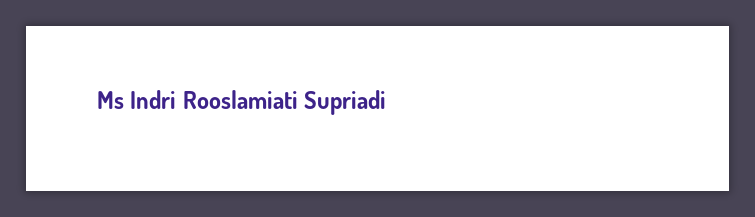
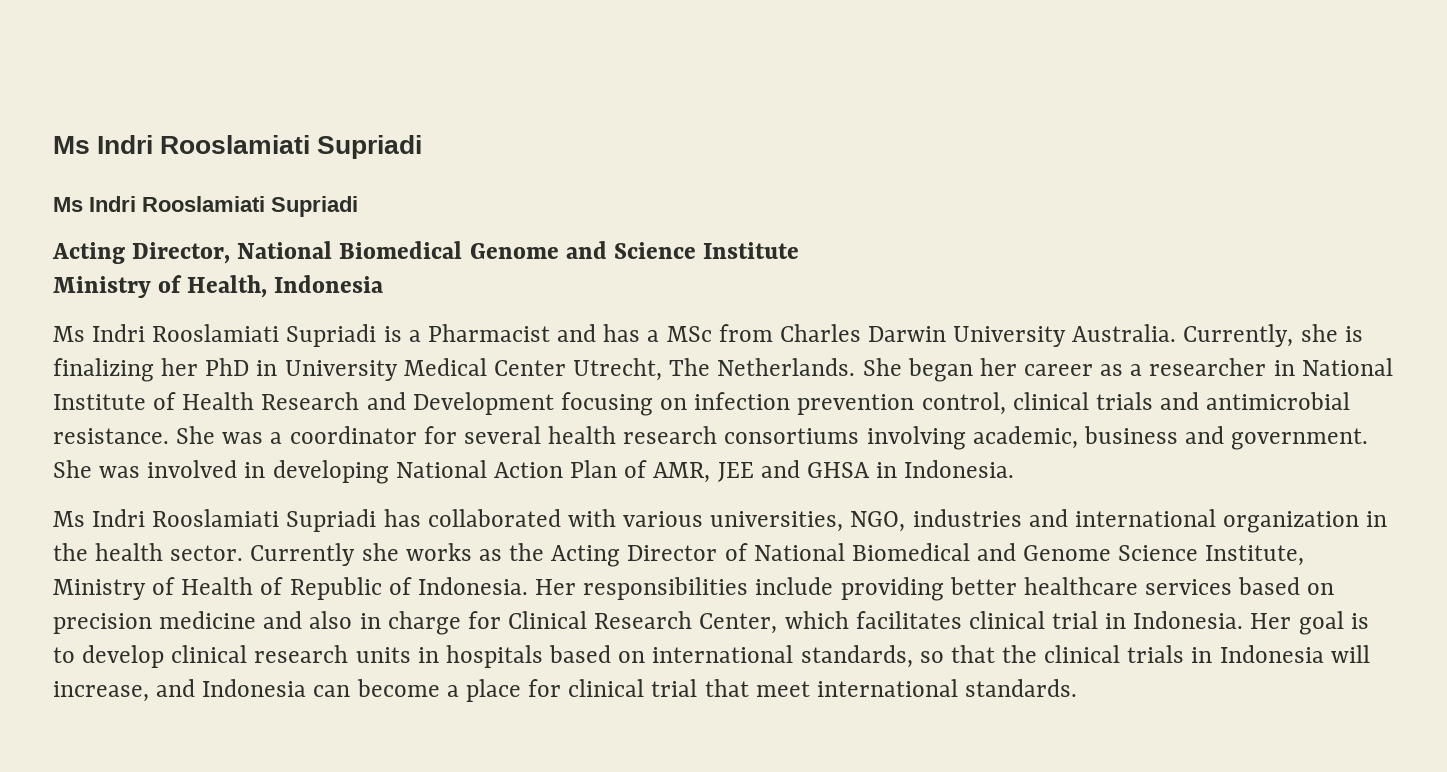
[97,90,387,115] Ms Indri Rooslamiati Supriadi -> [53,135,423,159] [53,196,358,217] [52,241,800,264] [53,275,384,298] [53,324,1363,347] [53,358,1393,382] [53,392,1351,416] [53,426,1369,450] [53,460,1015,484] [53,509,1388,533] [53,543,1305,567] [53,577,1335,601] [53,611,1369,635] [53,645,1370,668] [53,679,1078,702] Ms Indri Rooslamiati Supriadi // Ms Indri Rooslamiati Supriadi // Acting Director, National Biomedical Genome and Science Institute // Ministry of Health, Indonesia // Ms Indri Rooslamiati Supriadi is a Pharmacist and has a MSc from Charles Darwin University Australia. Currently, she is finalizing her PhD in University Medical Center Utrecht, The Netherlands. She began her career as a researcher in National Institute of Health Research and Development focusing on infection prevention control, clinical trials and antimicrobial resistance. She was a coordinator for several health research consortiums involving academic, business and government. She was involved in developing National Action Plan of AMR, JEE and GHSA in Indonesia. // Ms Indri Rooslamiati Supriadi has collaborated with various universities, NGO, industries and international organization in the health sector. Currently she works as the Acting Director of National Biomedical and Genome Science Institute, Ministry of Health of Republic of Indonesia. Her responsibilities include providing better healthcare services based on precision medicine and also in charge for Clinical Research Center, which facilitates clinical trial in Indonesia. Her goal is to develop clinical research units in hospitals based on international standards, so that the clinical trials in Indonesia will increase, and Indonesia can become a place for clinical trial that meet international standards.

